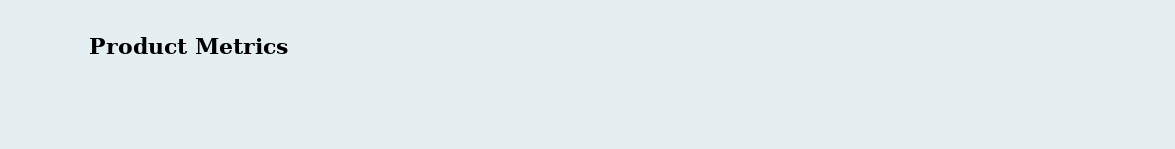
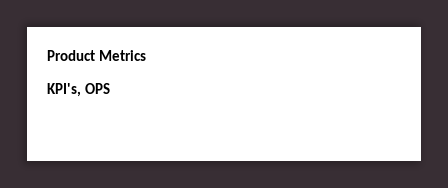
(288, 46) none -> [47,83,110,97] // KPI's, OPS

